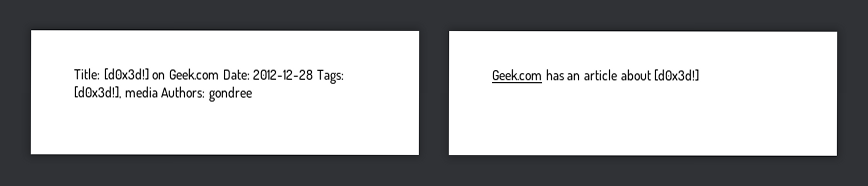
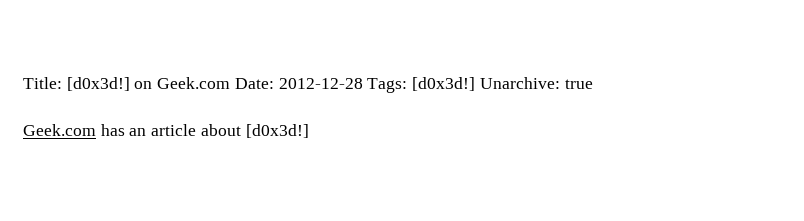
[73,86,253,102] [d0x3d!], media Authors: gondree -> [412,77,593,91] [d0x3d!] Unarchive: true

